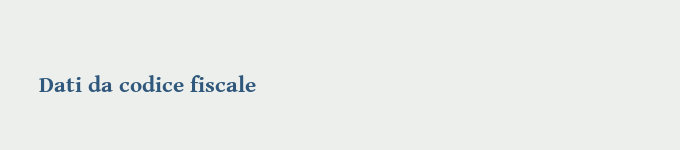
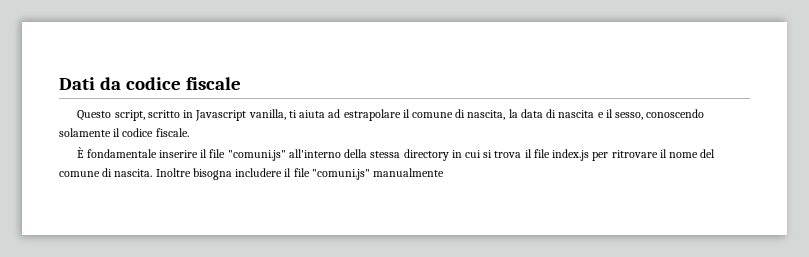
(257, 83) none -> [77,109,705,121] [59,128,189,137] [77,147,716,161] [59,168,445,180] // Questo script, scritto in Javascript vanilla, ti aiuta ad estrapolare il comune di nascita, la data di nascita e il sesso, conoscendo solamente il codice fiscale. // È fondamentale inserire il file "comuni.js" all'interno della stessa directory in cui si trova il file index.js per ritrovare il nome del comune di nascita. Inoltre bisogna includere il file "comuni.js" manualmente

